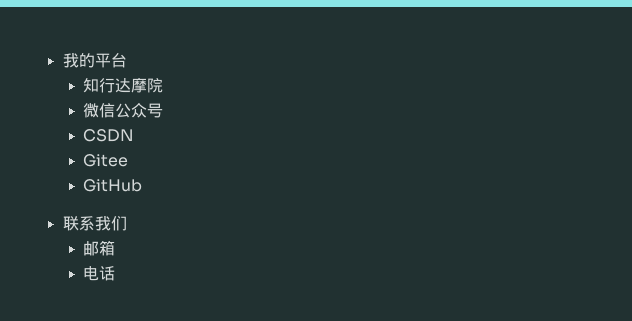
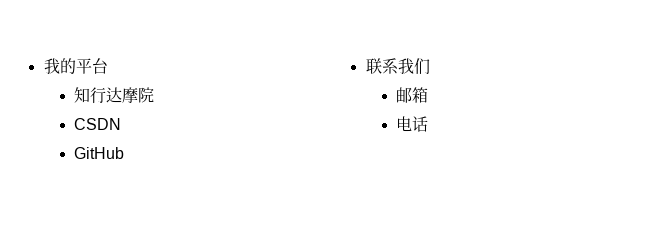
[83,103,164,118] // 微信公众号 -> (154, 95) none
[83,154,129,167] // Gitee -> (121, 124) none

